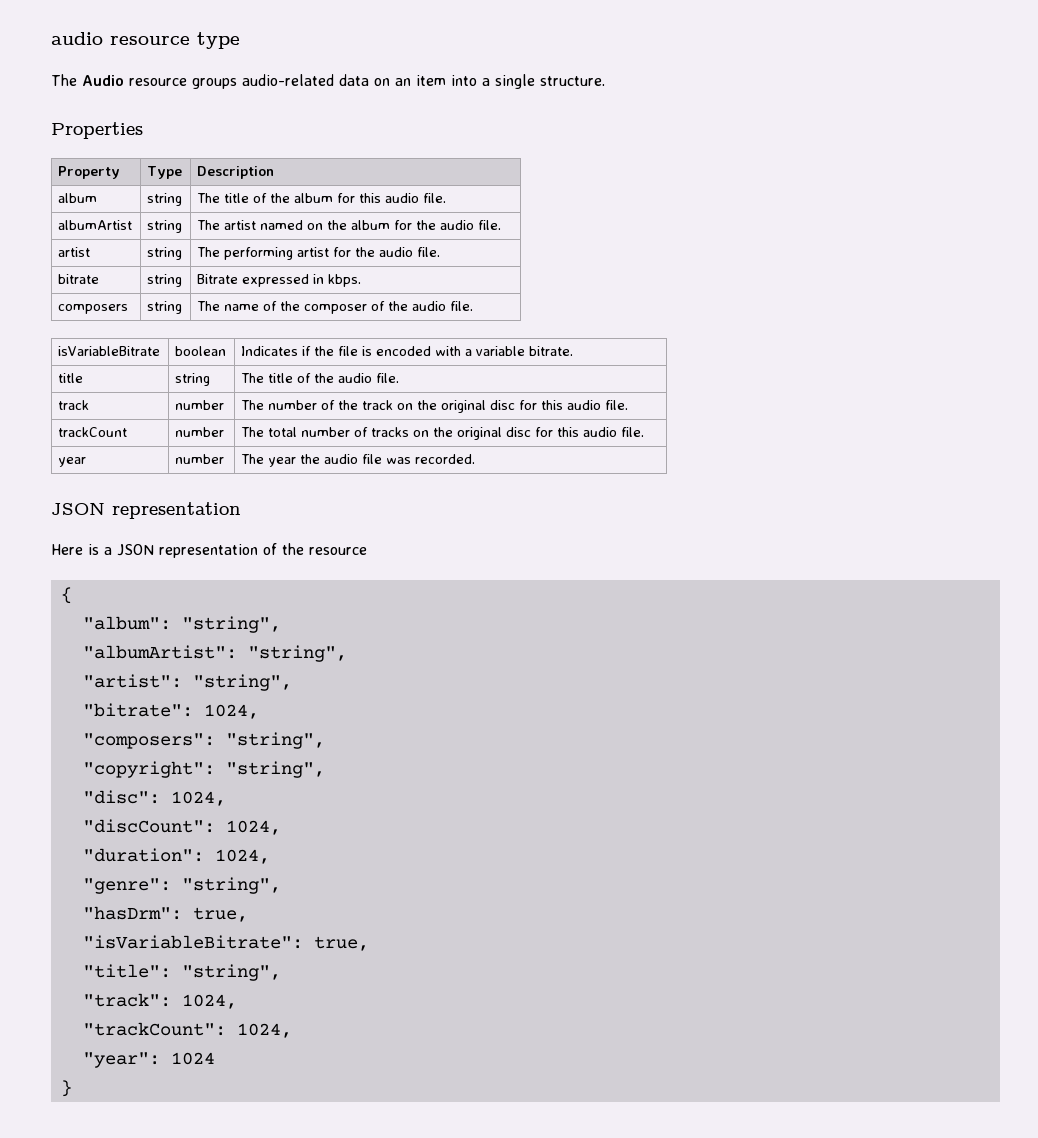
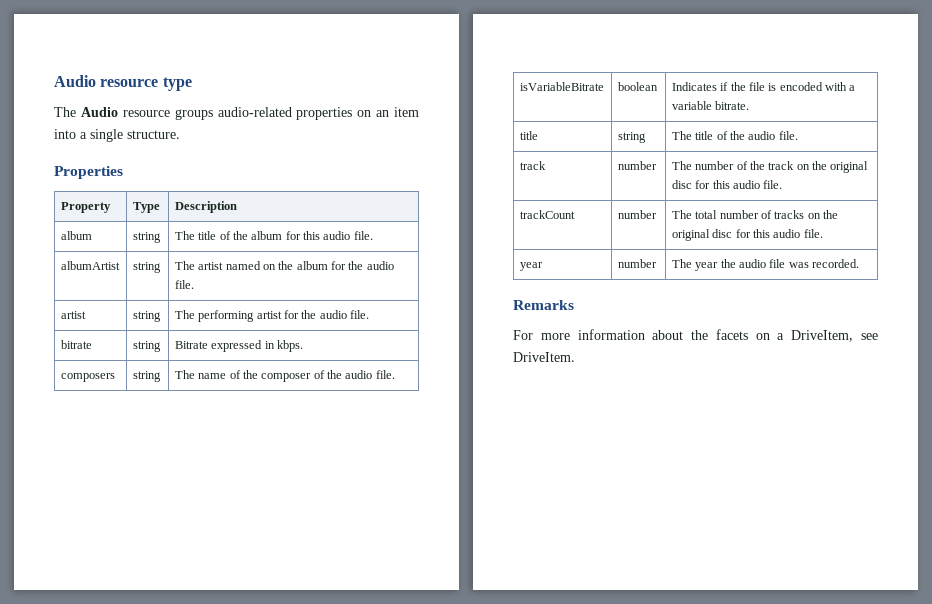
[51,32,103,45] audio -> [54,75,96,87] Audio
[339,74,369,86] data -> [296,107,353,120] properties
[51,502,241,519] [51,543,367,558] [60,587,72,604] [82,616,281,633] [82,645,347,662] [82,674,292,691] [82,703,259,719] [82,732,325,749] [82,761,325,778] [82,790,226,806] [82,819,281,835] [82,848,270,864] [82,877,281,894] [82,906,248,922] [82,935,369,951] [82,964,281,981] [82,993,237,1009] [82,1022,292,1038] [82,1052,215,1068] [60,1080,72,1097] JSON representation // Here is a JSON representation of the resource // { // "album": "string", // "albumArtist": "string", // "artist": "string", // "bitrate": 1024, // "composers": "string", // "copyright": "string", // "disc": 1024, // "discCount": 1024, // "duration": 1024, // "genre": "string", // "hasDrm": true, // "isVariableBitrate": true, // "title": "string", // "track": 1024, // "trackCount": 1024, // "year": 1024 // } -> [513,300,574,310] [513,329,878,342] [513,352,575,362] Remarks // For more information about the facets on a DriveItem, see DriveItem.

